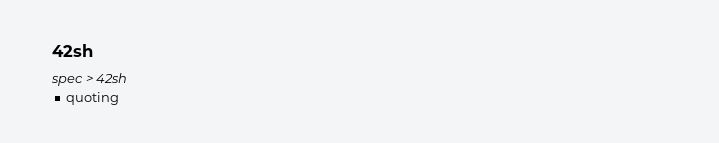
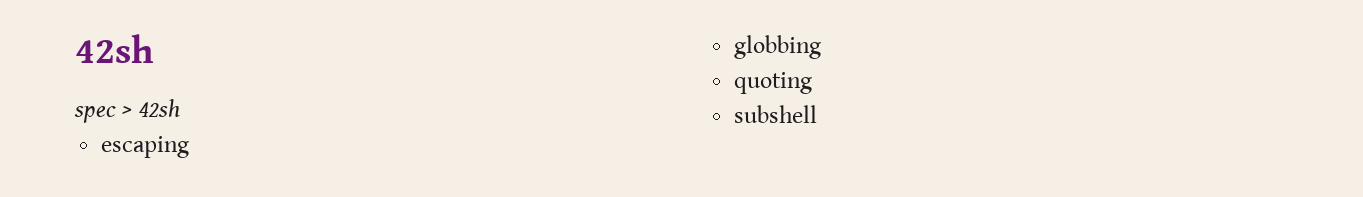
(128, 78) none -> [101,136,190,158] [734,35,822,59] // escaping // globbing
(120, 98) none -> [734,105,818,123] // subshell

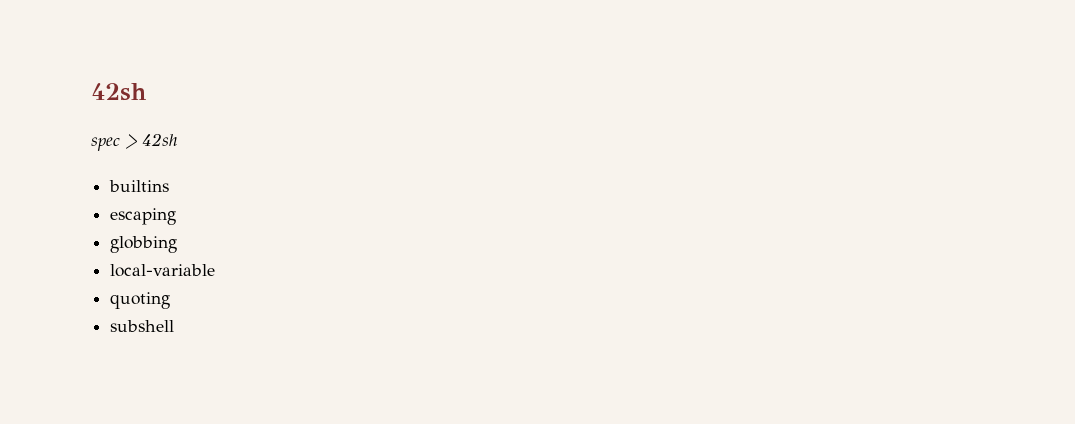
(180, 108) none -> [109,180,170,192] // builtins
(822, 47) none -> [110,264,216,277] // local-variable

